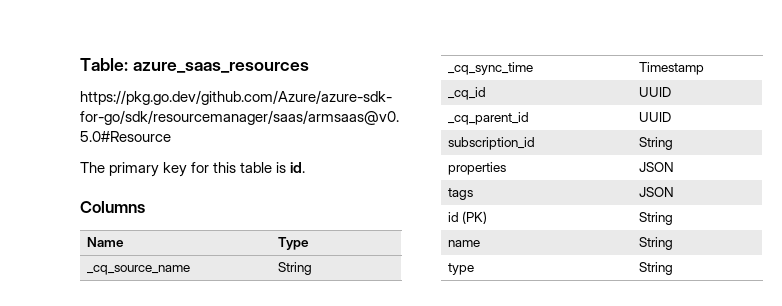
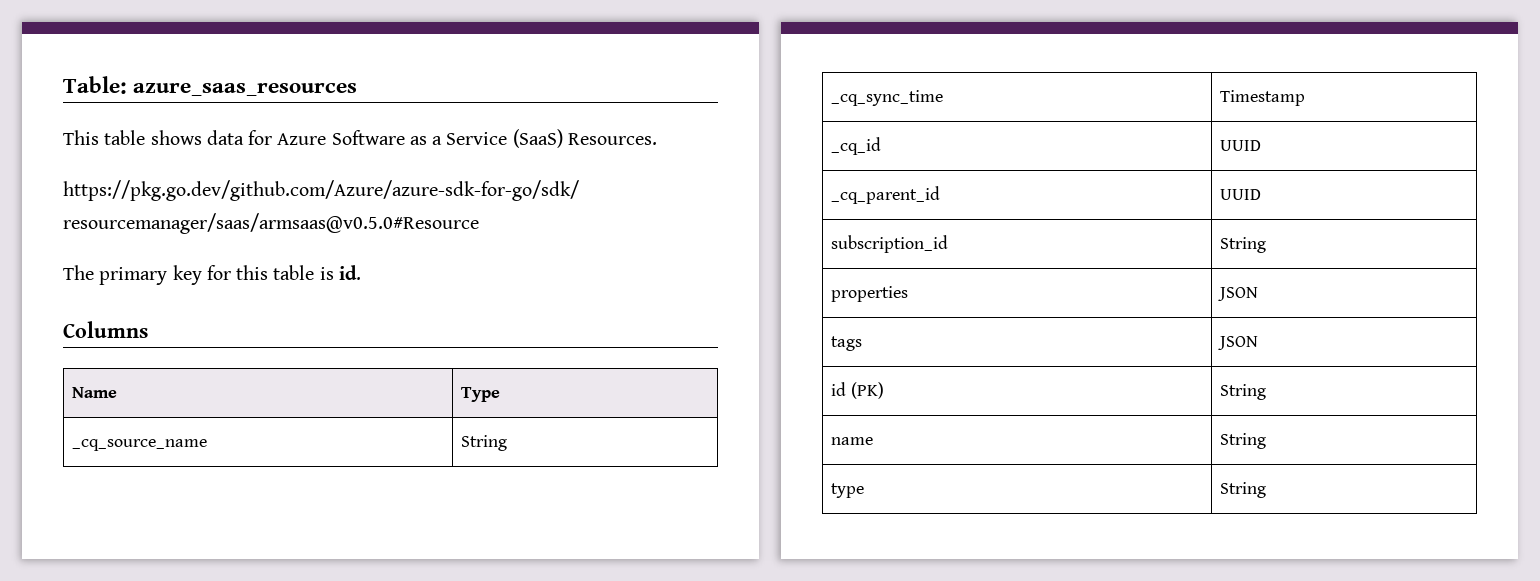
(309, 67) none -> [63,129,657,148] // This table shows data for Azure Software as a Service (SaaS) Resources.

